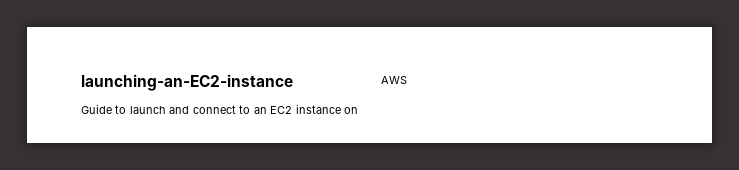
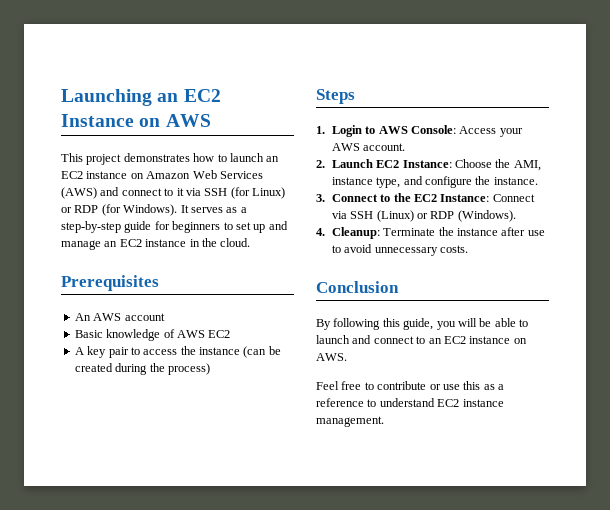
[81,74,293,91] [81,104,112,114] launching-an-EC2-instance // Guide -> [61,89,221,106] [61,114,211,127] [61,153,280,165] [61,170,263,179] [61,187,285,199] [61,204,247,216] [61,221,288,233] [61,238,251,250] [61,275,159,291] [74,313,165,321] [74,329,231,341] [74,346,281,358] [74,363,210,375] [316,89,355,104] [316,125,523,137] [331,143,406,151] [316,159,541,171] [331,176,538,188] [316,193,535,202] [331,210,516,222] [316,227,545,239] [331,244,468,256] [316,281,399,293] [316,318,516,330] Launching an EC2 Instance on AWS // This project demonstrates how to launch an EC2 instance on Amazon Web Services (AWS) and connect to it via SSH (for Linux) or RDP (for Windows). It serves as a step-by-step guide for beginners to set up and manage an EC2 instance in the cloud. // Prerequisites // An AWS account // Basic knowledge of AWS EC2 // A key pair to access the instance (can be created during the process) // Steps // 1. Login to AWS Console: Access your AWS account. // 2. Launch EC2 Instance: Choose the AMI, instance type, and configure the instance. // 3. Connect to the EC2 Instance: Connect via SSH (Linux) or RDP (Windows). // 4. Cleanup: Terminate the instance after use to avoid unnecessary costs. // Conclusion // By following this guide, you will be able
[381,76,407,84] AWS -> [316,353,347,361] [316,381,504,390] [316,398,504,407] [316,416,384,427] AWS. // Feel free to contribute or use this as a reference to understand EC2 instance management.

